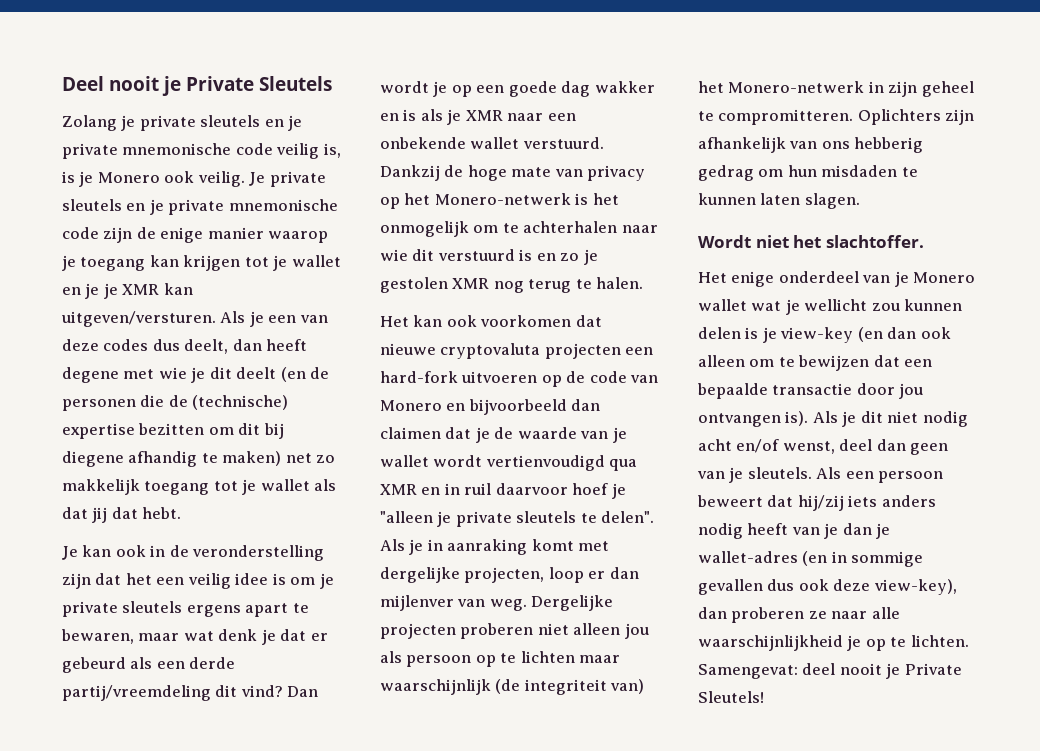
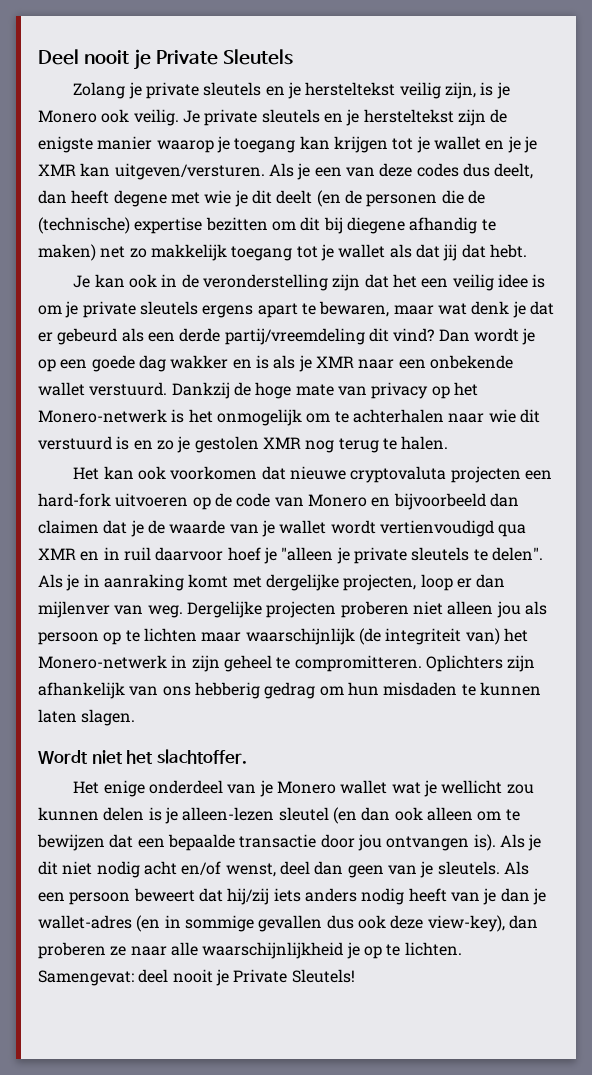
[62,143,341,159] private mnemonische code veilig is, -> [305,82,476,99] hersteltekst veilig zijn,
[168,199,338,215] [62,227,99,239] private mnemonische code -> [363,109,454,123] hersteltekst
[160,227,204,243] enige -> [38,136,93,153] enigste
[780,327,854,343] view-key -> [182,807,329,821] alleen-lezen sleutel

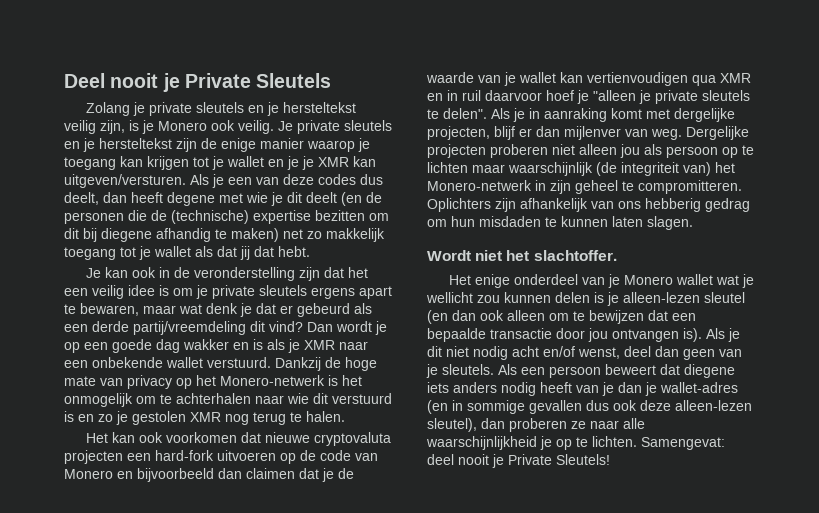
[38,136,93,153] enigste -> [221,138,256,152] enige
[330,520,494,537] wordt vertienvoudigd -> [560,72,688,86] kan vertienvoudigen
[420,574,453,591] loop -> [494,126,515,140] blijf
[227,888,270,905] hij/zij -> [684,364,735,378] diegene
[427,915,505,932] view-key), -> [675,400,752,411] [427,418,477,432] alleen-lezen sleutel),

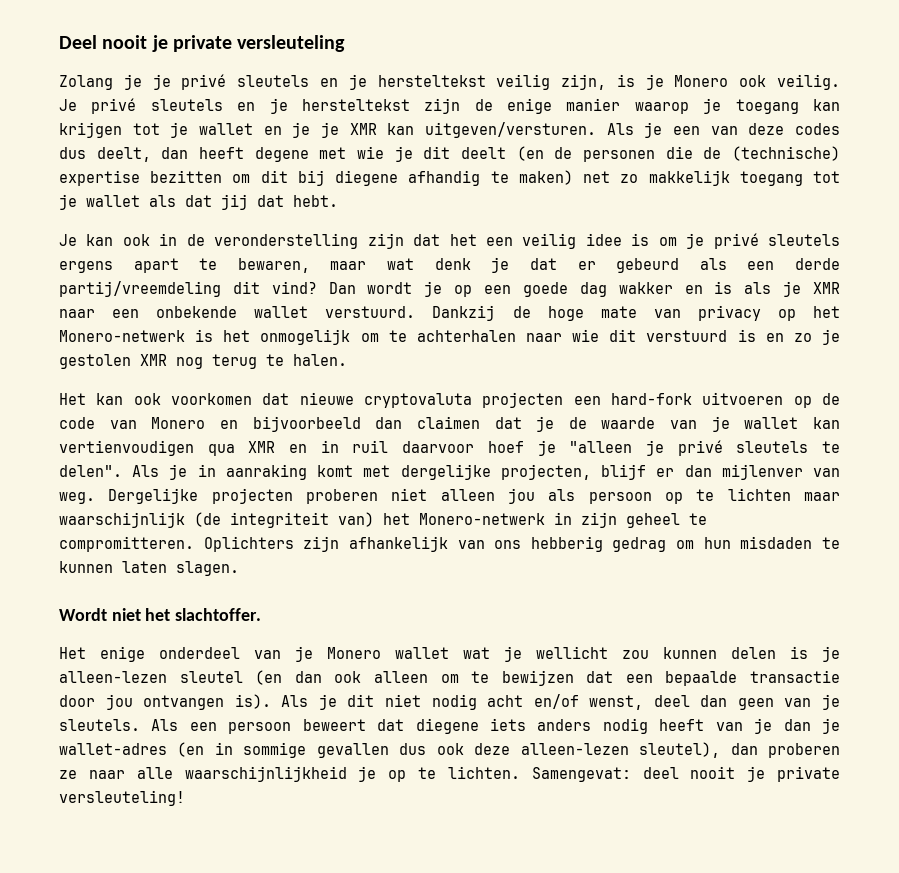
[184,73,332,88] Private Sleutels -> [172,35,346,52] private versleuteling
[149,102,193,116] private -> [152,74,227,90] je privé
[297,120,340,134] private -> [91,98,137,114] privé
[212,285,255,299] private -> [713,233,759,249] privé
[655,90,698,104] private -> [677,440,723,456] privé
[508,454,610,465] Private Sleutels! -> [777,766,840,782] [59,790,185,806] private versleuteling!

